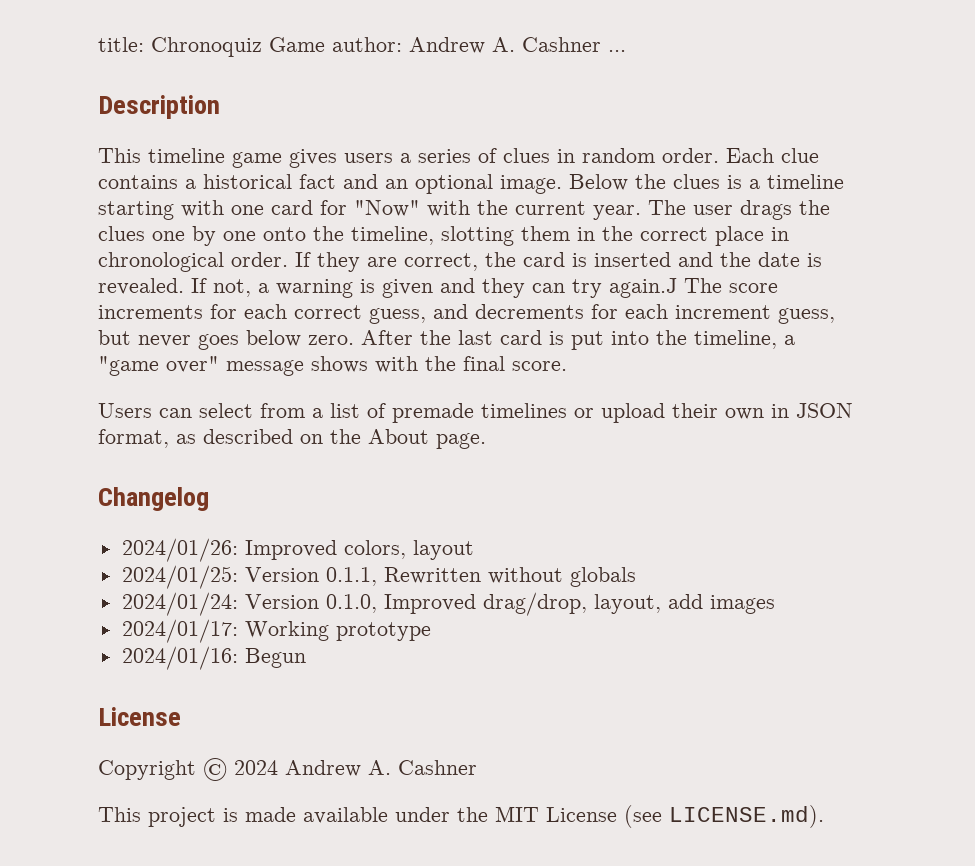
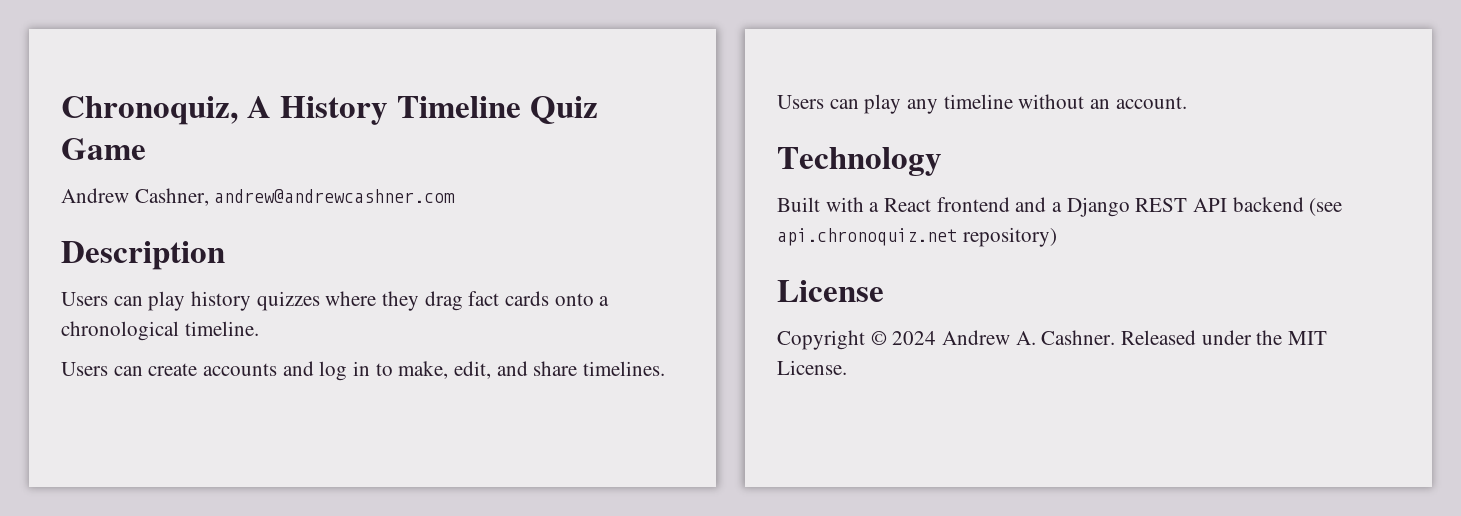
[98,37,626,57] [98,95,220,119] [98,148,819,168] [98,174,844,194] [98,200,830,220] [98,226,789,246] [98,252,822,272] [98,278,778,298] [98,304,835,324] [98,330,795,350] [98,356,567,376] [98,403,853,423] [98,429,486,449] [98,487,209,511] [121,538,474,562] [121,565,636,589] [121,592,775,616] [121,619,431,643] [121,646,306,670] title: Chronoquiz Game author: Andrew A. Cashner ... // Description // This timeline game gives users a series of clues in random order. Each clue contains a historical fact and an optional image. Below the clues is a timeline starting with one card for "Now" with the current year. The user drags the clues one by one onto the timeline, slotting them in the correct place in chronological order. If they are correct, the card is inserted and the date is revealed. If not, a warning is given and they can try again.J The score increments for each correct guess, and decrements for each increment guess, but never goes below zero. After the last card is put into the timeline, a "game over" message shows with the final score. // Users can select from a list of premade timelines or upload their own in JSON format, as described on the About page. // Changelog // 2024/01/26: Improved colors, layout // 2024/01/25: Version 0.1.1, Rewritten without globals // 2024/01/24: Version 0.1.0, Improved drag/drop, layout, add images // 2024/01/17: Working prototype // 2024/01/16: Begun -> [61,96,598,125] [61,138,146,160] [61,188,456,206] [61,241,225,270] [61,291,610,311] [61,321,259,341] [61,361,666,381] [777,94,1187,114] [777,147,942,176] [777,197,1343,217] [777,227,1057,247] Chronoquiz, A History Timeline Quiz Game // Andrew Cashner, andrew@andrewcashner.com // Description // Users can play history quizzes where they drag fact cards onto a chronological timeline. // Users can create accounts and log in to make, edit, and share timelines. Users can play any timeline without an account. // Technology // Built with a React frontend and a Django REST API backend (see api.chronoquiz.net repository)
[398,760,477,775] [98,805,824,828] Cashner // This project is made available under the MIT License (see LICENSE.md). -> [1041,330,1328,345] [777,360,847,375] Cashner. Released under the MIT License.

